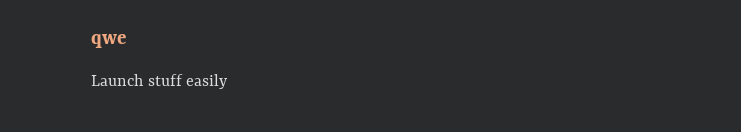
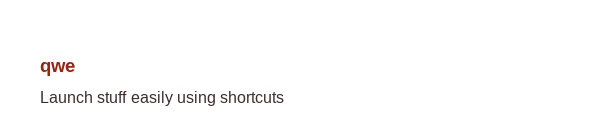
(229, 81) none -> [176,91,285,106] using shortcuts

